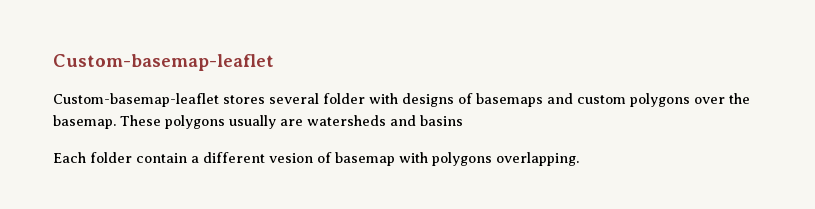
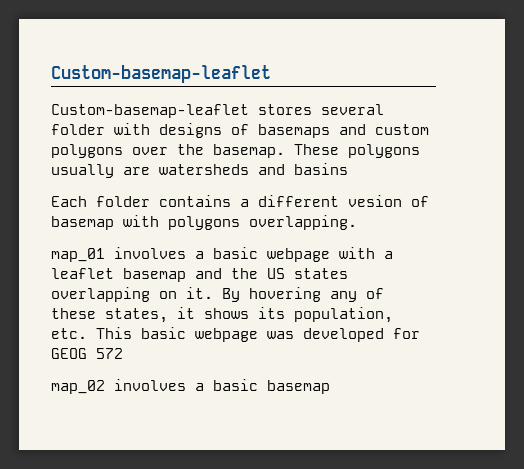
[136,153,187,163] contain -> [159,195,231,207] contains
(579, 159) none -> [51,247,393,262] [51,268,348,282] [51,287,384,302] [51,307,393,323] [51,327,420,342] [51,348,123,359] [51,379,330,394] // map_01 involves a basic webpage with a leaflet basemap and the US states overlapping on it. By hovering any of these states, it shows its population, etc. This basic webpage was developed for GEOG 572 // map_02 involves a basic basemap

